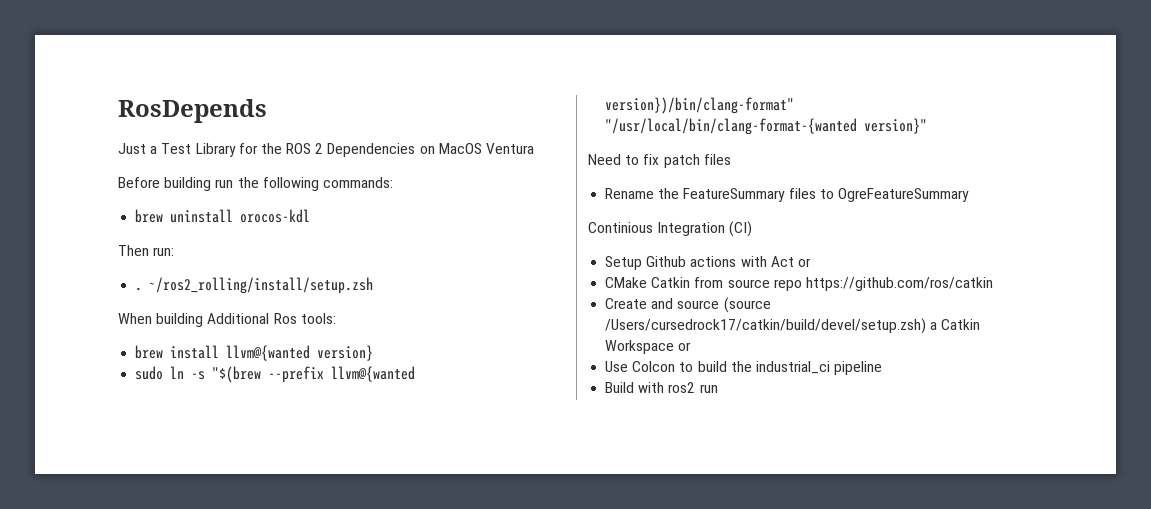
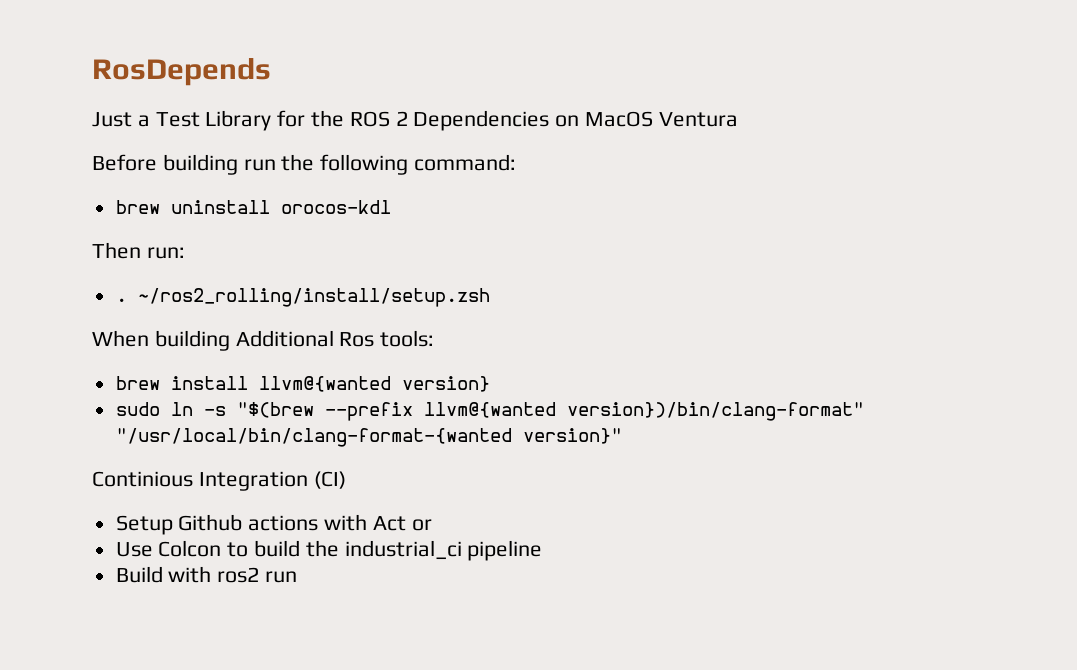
[322,177,393,188] commands: -> [414,154,517,171] command:
[588,154,731,168] [605,188,969,202] // Need to fix patch files // Rename the FeatureSummary files to OgreFeatureSummary -> (622, 436) none
[605,277,993,291] [605,297,771,313] [605,318,981,334] [605,340,692,354] // CMake Catkin from source repo https://github.com/ros/catkin // Create and source (source /Users/cursedrock17/catkin/build/devel/setup.zsh) a Catkin Workspace or -> (432, 525) none

